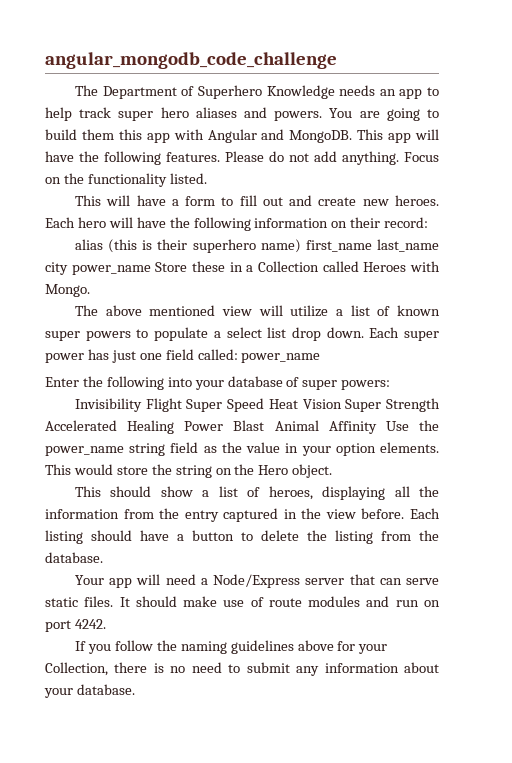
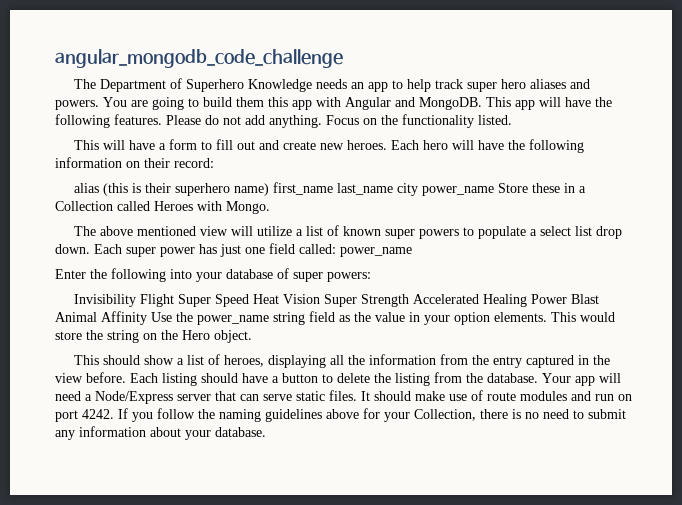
(103, 557) // -> (538, 378) none
(106, 624) // -> (114, 414) none

